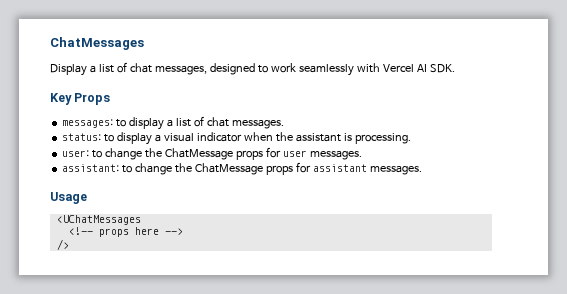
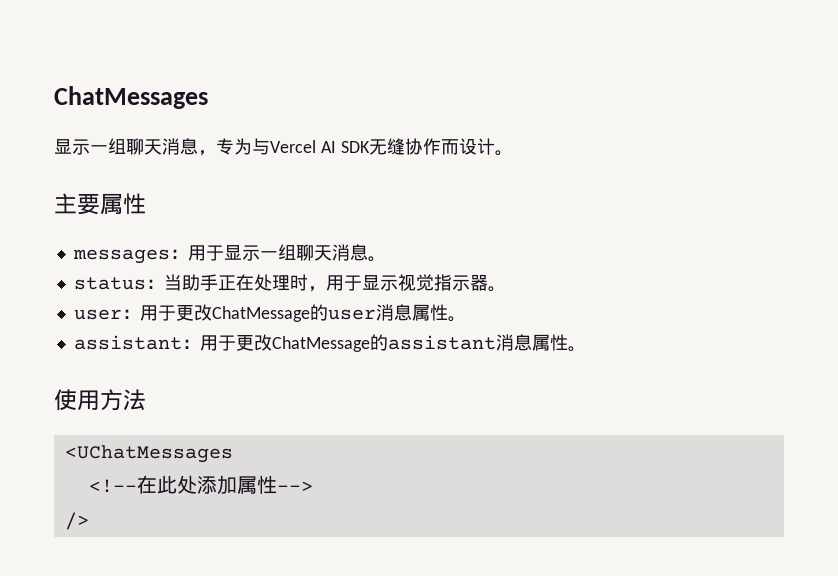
[50,62,455,76] [50,93,111,105] [62,116,284,130] [62,132,411,145] [62,147,362,160] [62,162,422,175] [50,192,87,204] Display a list of chat messages, designed to work seamlessly with Vercel AI SDK. // Key Props // messages: to display a list of chat messages. // status: to display a visual indicator when the assistant is processing. // user: to change the ChatMessage props for user messages. // assistant: to change the ChatMessage props for assistant messages. // Usage -> [54,138,513,156] [54,193,146,215] [72,244,386,264] [73,274,506,292] [73,304,466,322] [73,334,586,352] [54,389,146,411] 显示一组聊天消息，专为与Vercel AI SDK无缝协作而设计。 // 主要属性 // messages：用于显示一组聊天消息。 // status：当助手正在处理时，用于显示视觉指示器。 // user：用于更改ChatMessage的user消息属性。 // assistant：用于更改ChatMessage的assistant消息属性。 // 使用方法
[98,227,159,237] props here -> [136,475,277,495] 在此处添加属性

